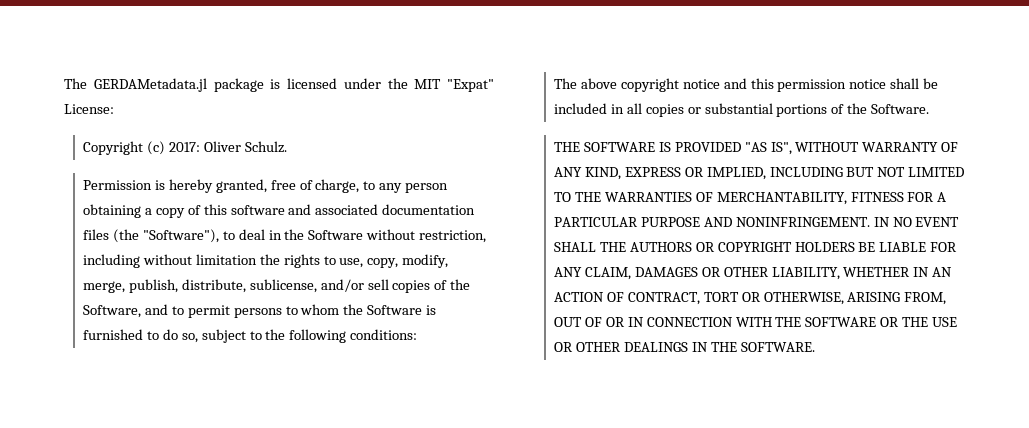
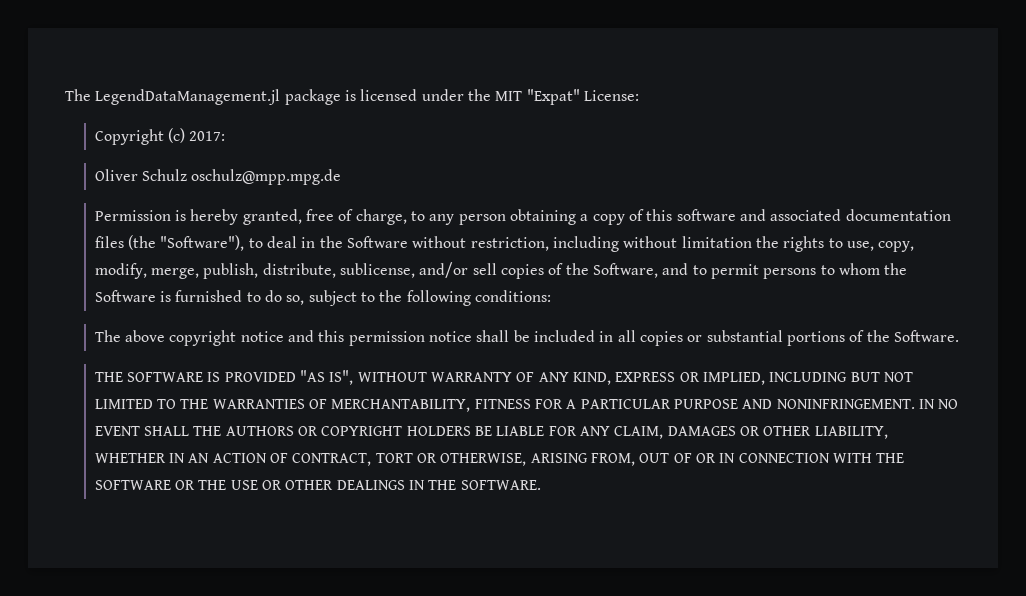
[64,78,207,92] The GERDAMetadata.jl -> [65,89,281,105] The LegendDataManagement.jl
[203,141,287,153] Oliver Schulz. -> [94,169,342,185] // Oliver Schulz oschulz@mpp.mpg.de

